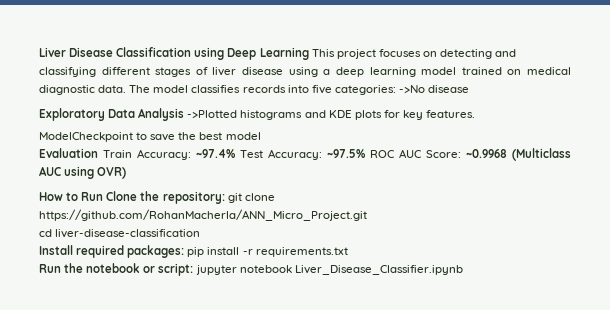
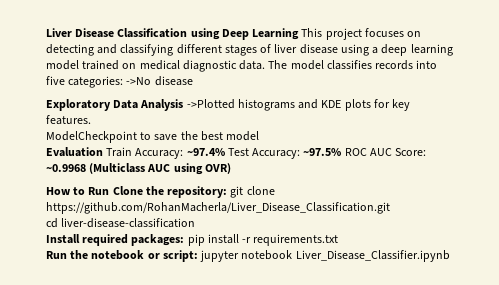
[39,209,367,221] https://github.com/RohanMacherla/ANN_Micro_Project.git -> [46,202,390,214] https://github.com/RohanMacherla/Liver_Disease_Classification.git

